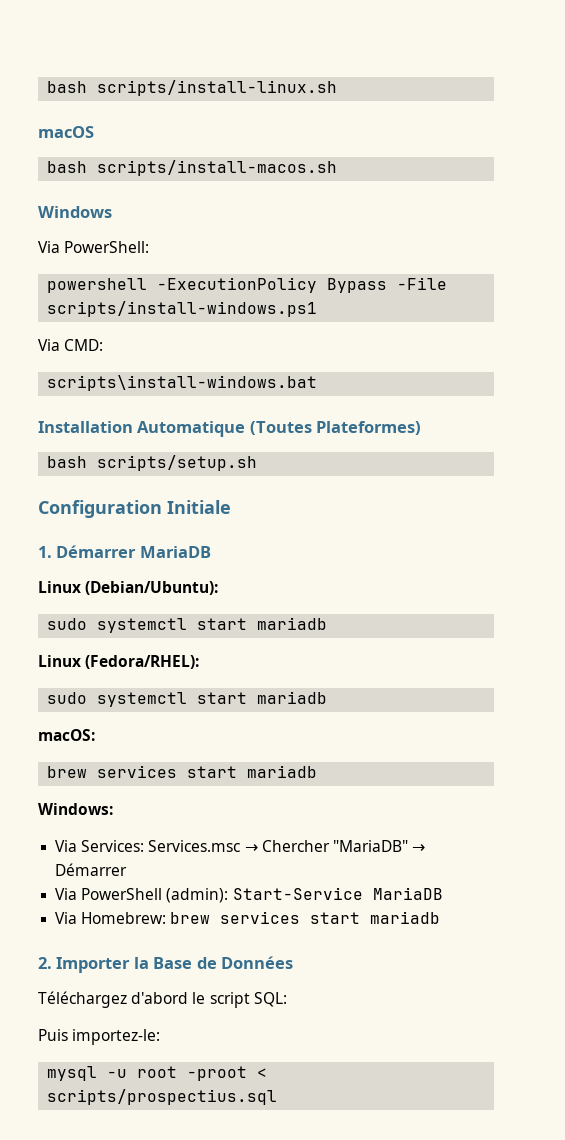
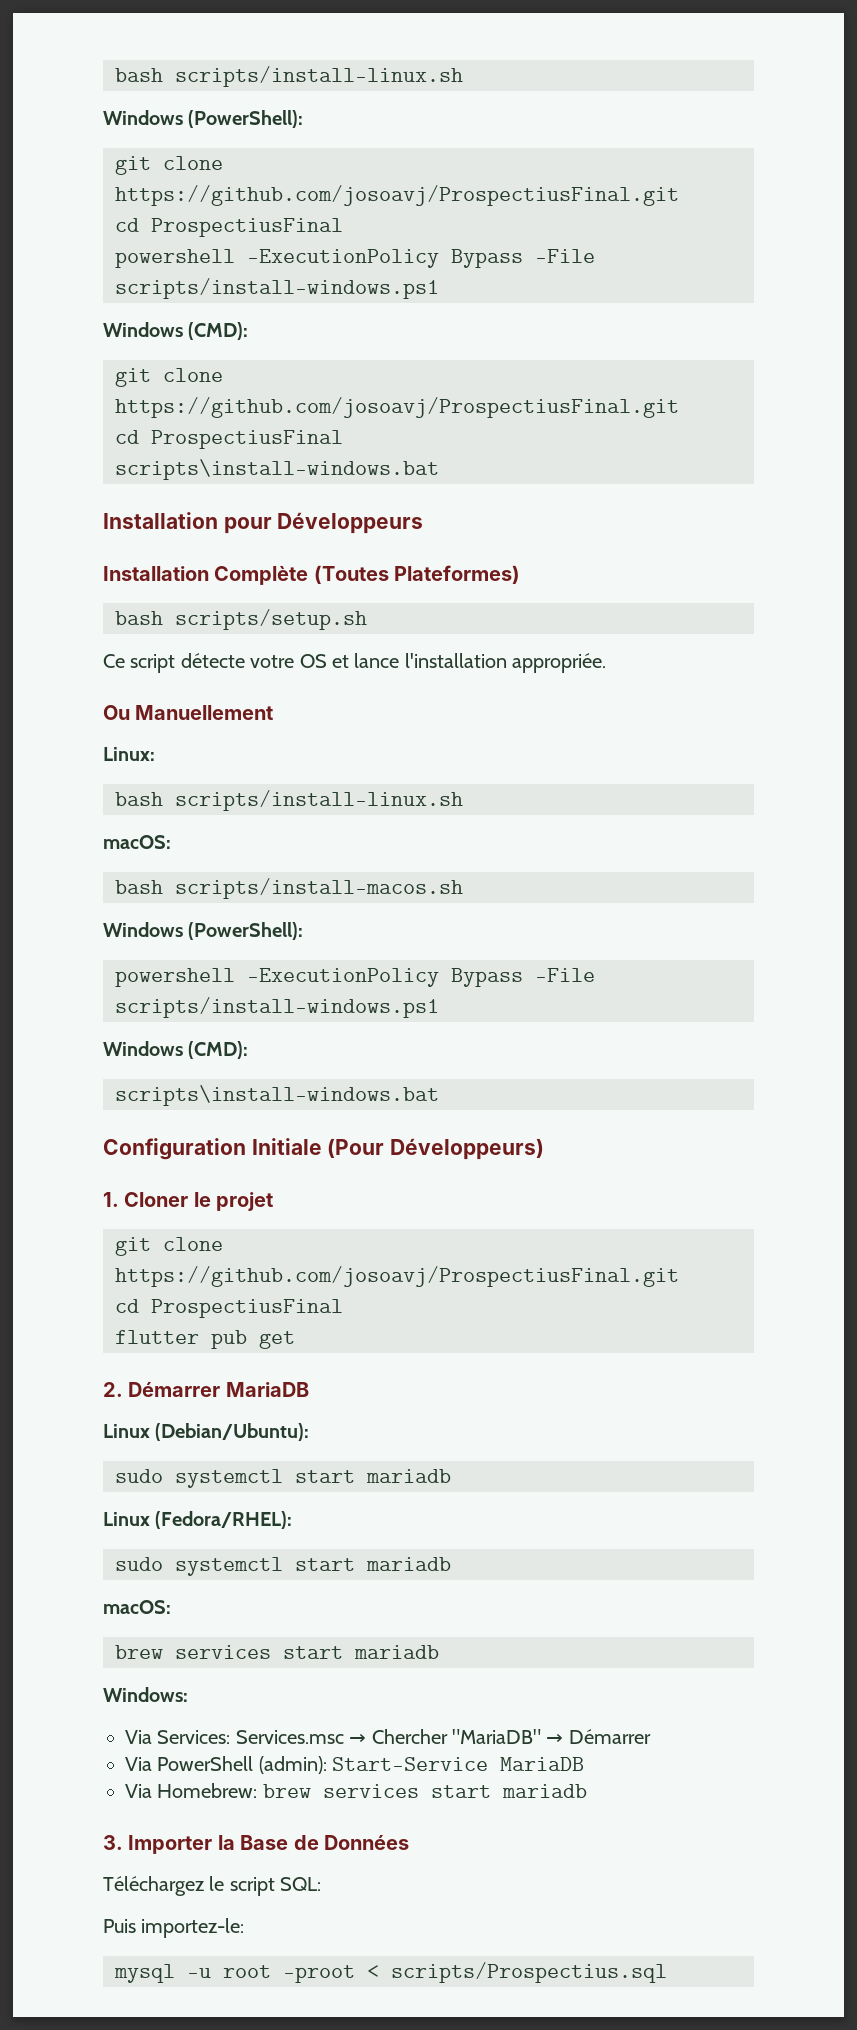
[47,80,338,96] [38,126,94,138] [47,160,338,176] [38,206,112,218] [38,241,150,253] [47,277,448,293] [47,301,318,317] [38,339,104,351] [47,375,318,391] [38,421,422,437] [47,455,258,471] bash scripts/install-linux.sh // macOS // bash scripts/install-macos.sh // Windows // Via PowerShell: // powershell -ExecutionPolicy Bypass -File scripts/install-windows.ps1 // Via CMD: // scripts\install-windows.bat // Installation Automatique (Toutes Plateformes) // bash scripts/setup.sh -> [115,66,463,87] [103,110,304,128] [115,156,223,175] [115,185,679,206] [115,218,343,237] [115,249,595,268] [115,278,439,299] [103,322,249,340] [115,368,223,387] [115,397,679,418] [115,430,343,449] [115,459,439,480] [103,512,424,534] [103,565,521,585] [115,609,367,630] [103,653,607,673] [103,705,274,720] [103,747,155,761] [115,790,463,811] [103,835,171,849] [115,878,463,899] [103,922,304,940] [115,968,595,987] [115,997,439,1018] [103,1041,249,1059] [115,1085,439,1106] bash scripts/install-linux.sh // Windows (PowerShell): // git clone https://github.com/josoavj/ProspectiusFinal.git // cd ProspectiusFinal // powershell -ExecutionPolicy Bypass -File scripts/install-windows.ps1 // Windows (CMD): // git clone https://github.com/josoavj/ProspectiusFinal.git // cd ProspectiusFinal // scripts\install-windows.bat // Installation pour Développeurs // Installation Complète (Toutes Plateformes) // bash scripts/setup.sh // Ce script détecte votre OS et lance l'installation appropriée. // Ou Manuellement // Linux: // bash scripts/install-linux.sh // macOS: // bash scripts/install-macos.sh // Windows (PowerShell): // powershell -ExecutionPolicy Bypass -File scripts/install-windows.ps1 // Windows (CMD): // scripts\install-windows.bat
(231, 507) none -> [327,1138,545,1160] (Pour Développeurs)
(52, 552) none -> [124,1192,274,1211] [115,1237,223,1256] [115,1266,679,1287] [115,1299,343,1318] [115,1330,295,1349] [103,1382,123,1397] Cloner le projet // git clone https://github.com/josoavj/ProspectiusFinal.git // cd ProspectiusFinal // flutter pub get // 2.
[38,957,52,969] 2. -> [103,1835,123,1850] 3.
[131,992,189,1004] d'abord -> (204, 1886) none
[47,1089,278,1105] scripts/prospectius.sql -> [391,1962,667,1983] scripts/Prospectius.sql

